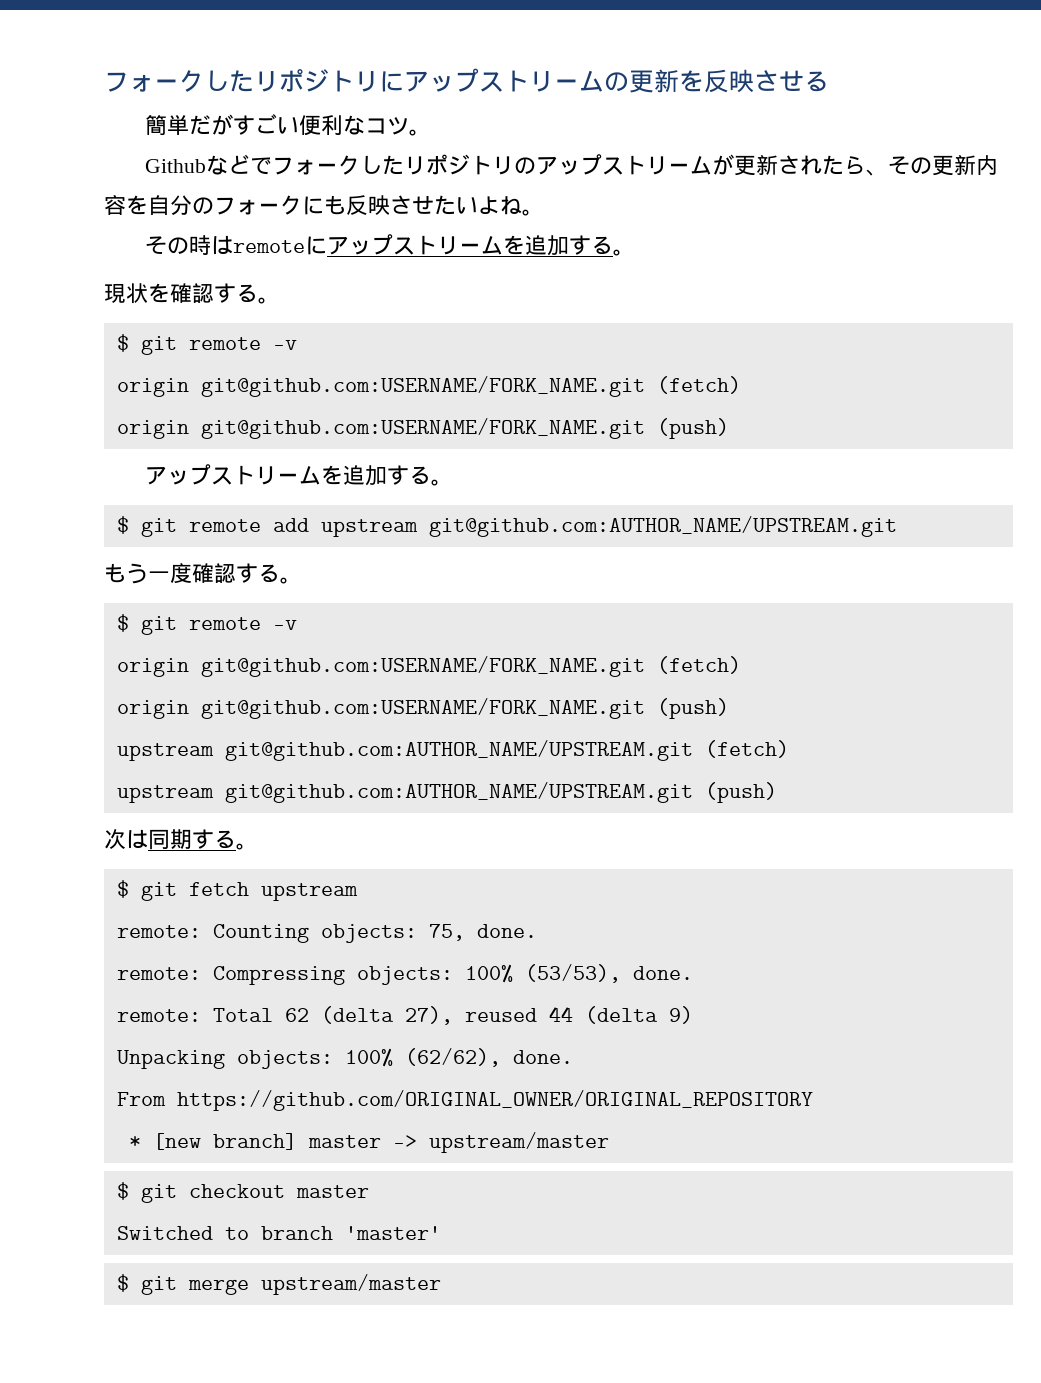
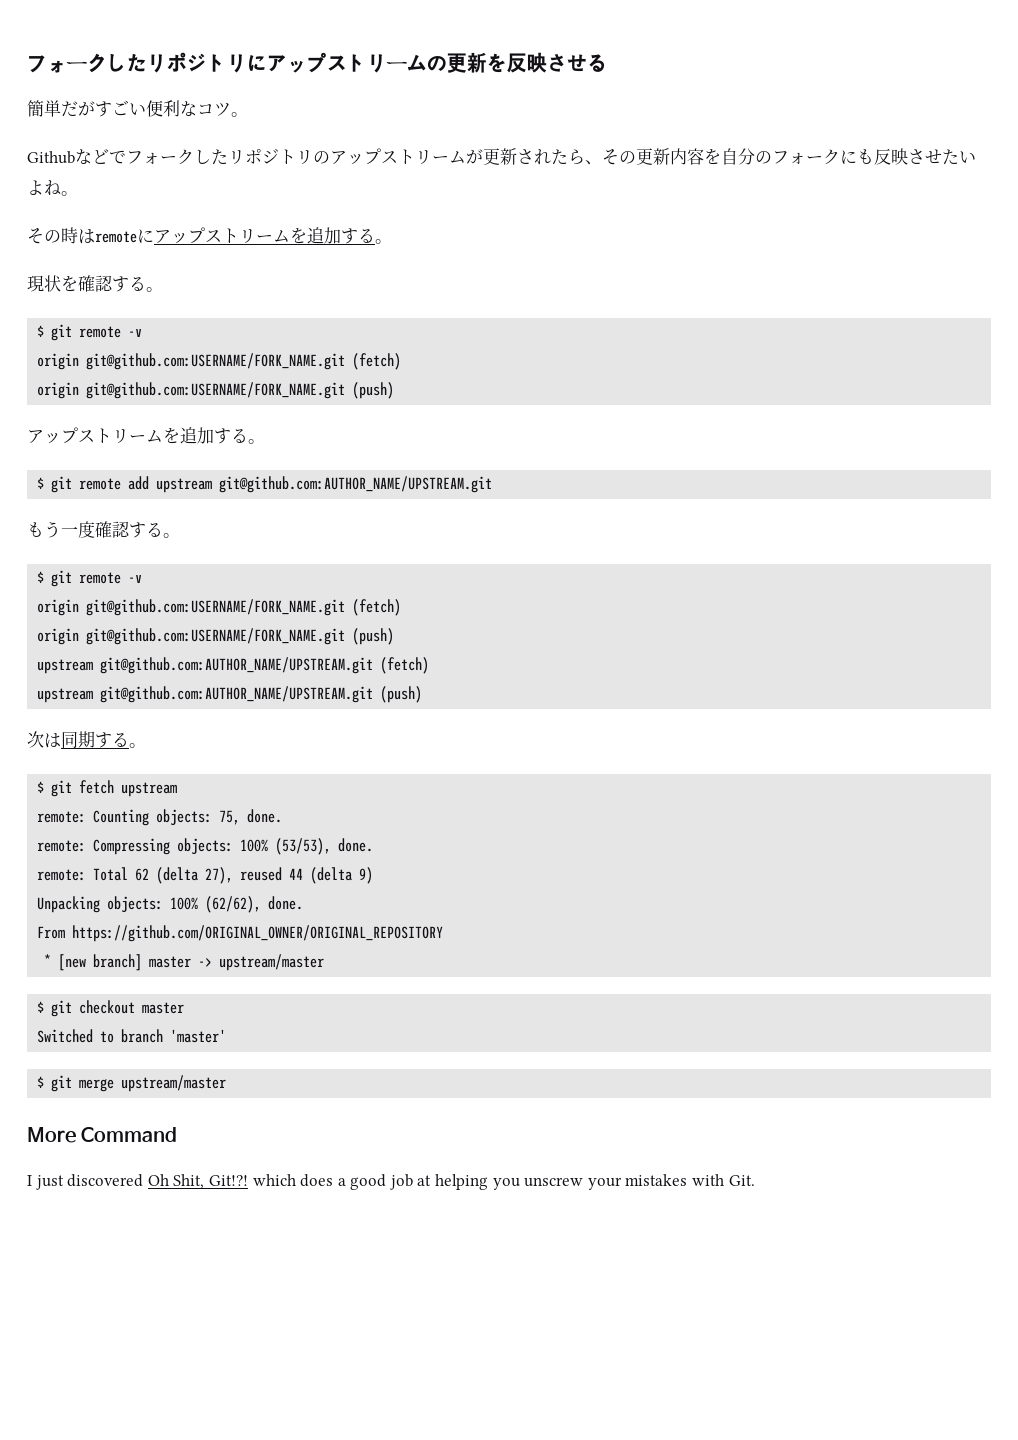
(441, 1284) none -> [27,1127,178,1143] [27,1174,755,1190] // More Command // I just discovered Oh Shit, Git!?! which does a good job at helping you unscrew your mistakes with Git.

